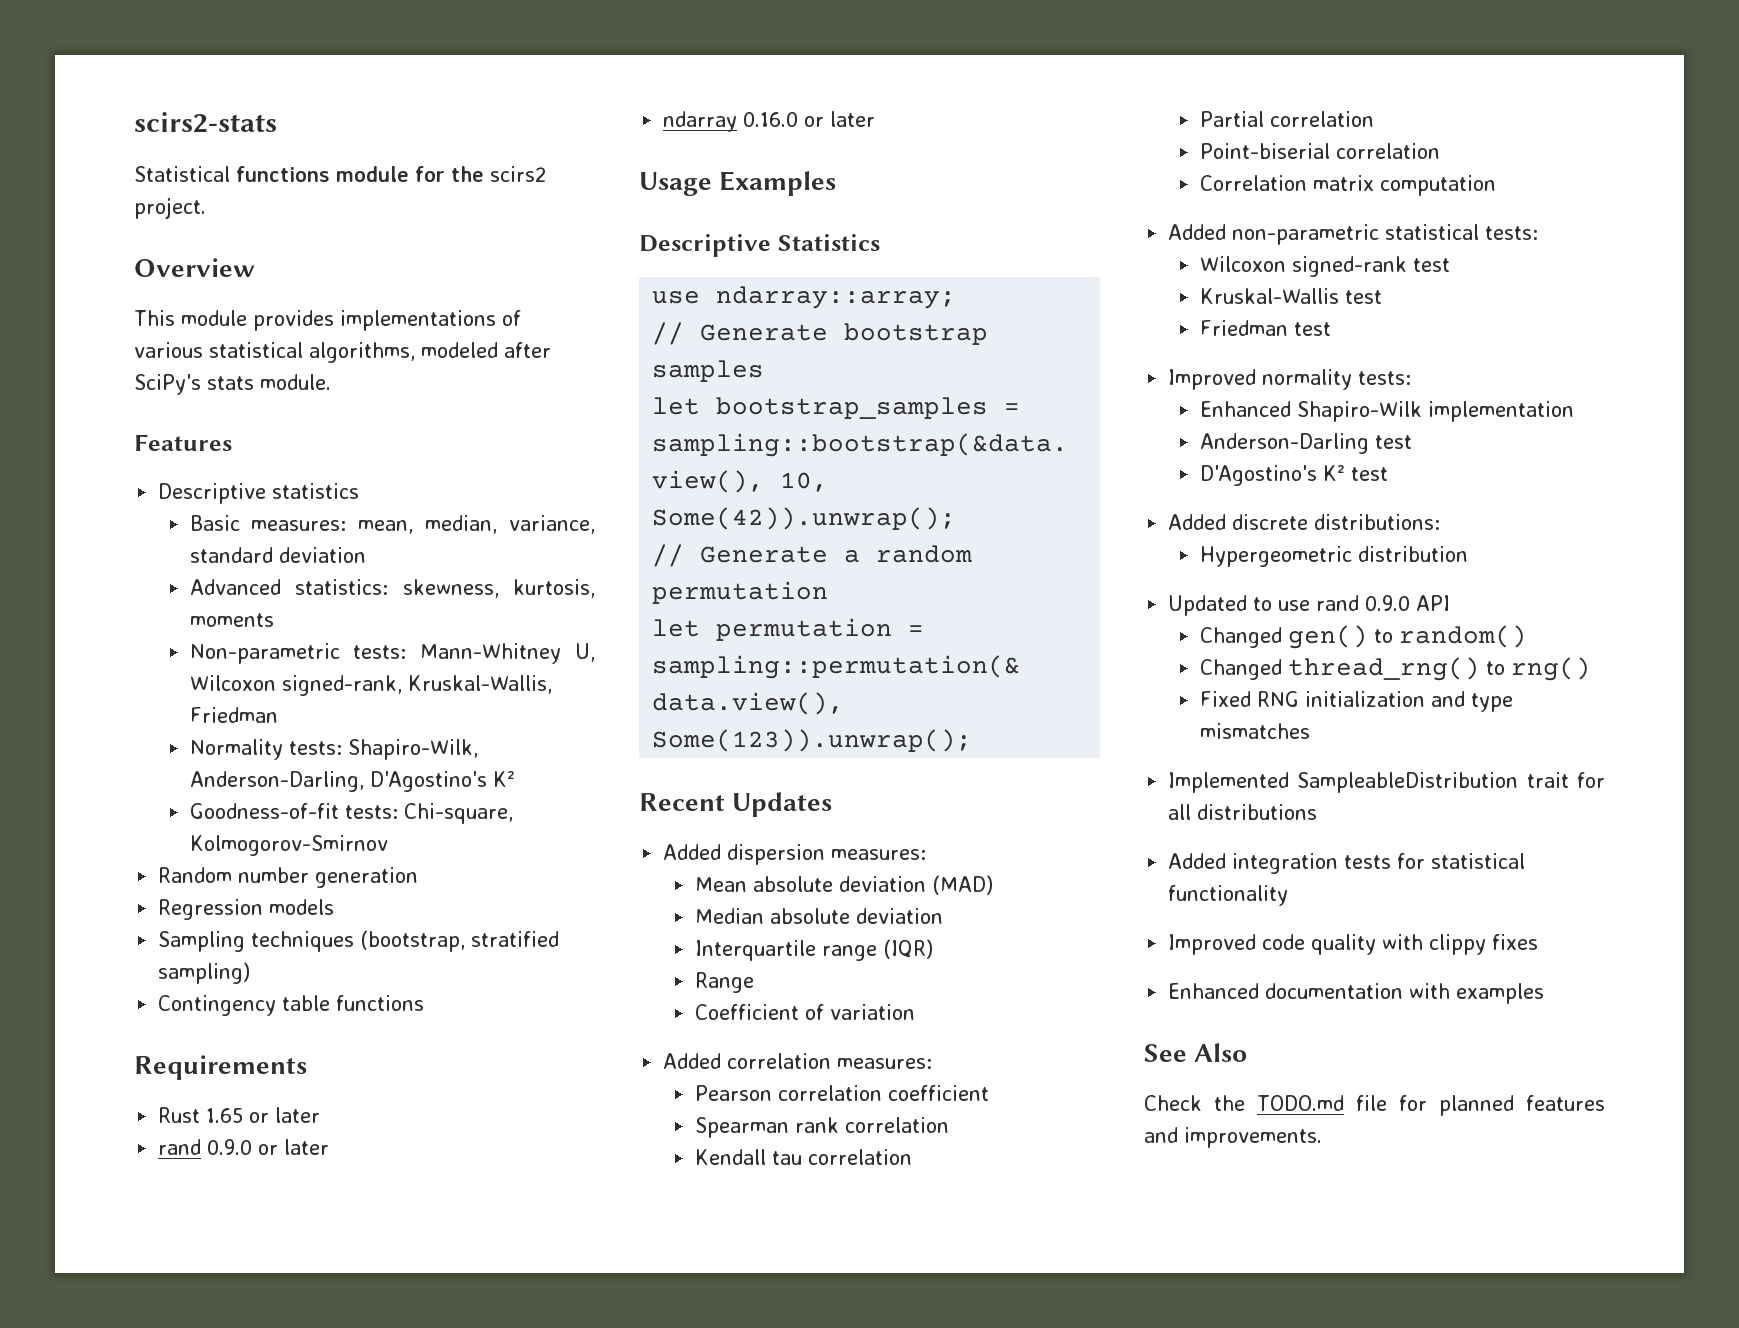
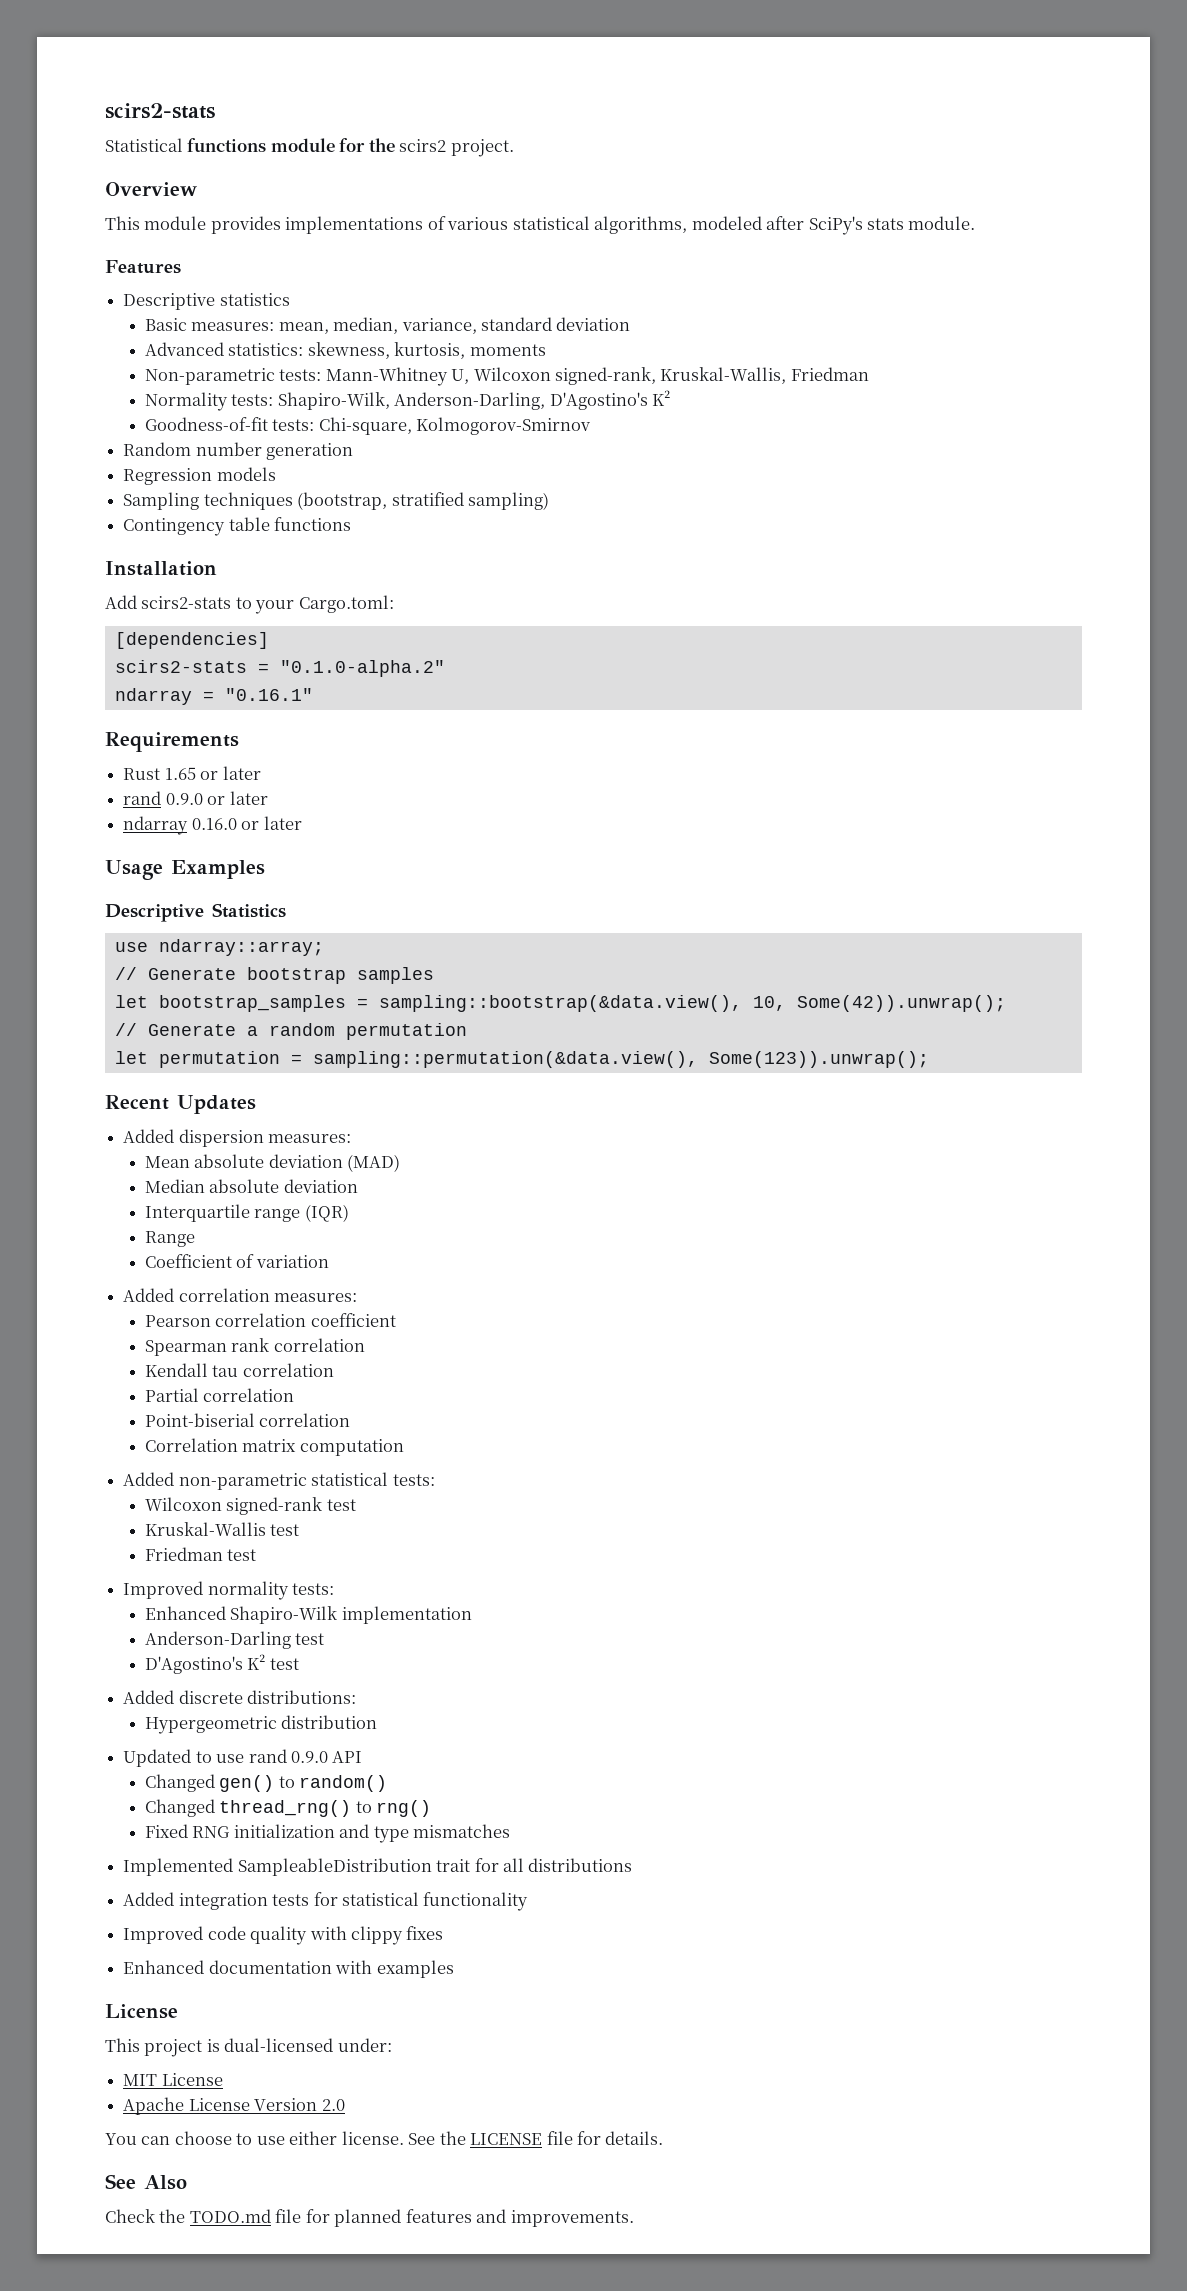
(425, 1003) none -> [105,561,217,576] [105,595,394,614] [114,632,269,649] [114,660,445,677] [114,688,313,705] // Installation // Add scirs2-stats to your Cargo.toml: // [dependencies] // scirs2-stats = "0.1.0-alpha.2" // ndarray = "0.16.1"
(1545, 993) none -> [105,2004,178,2019] [105,2038,392,2057] [123,2073,223,2086] [123,2097,345,2115] [105,2131,664,2145] // License // This project is dual-licensed under: // MIT License // Apache License Version 2.0 // You can choose to use either license. See the LICENSE file for details.

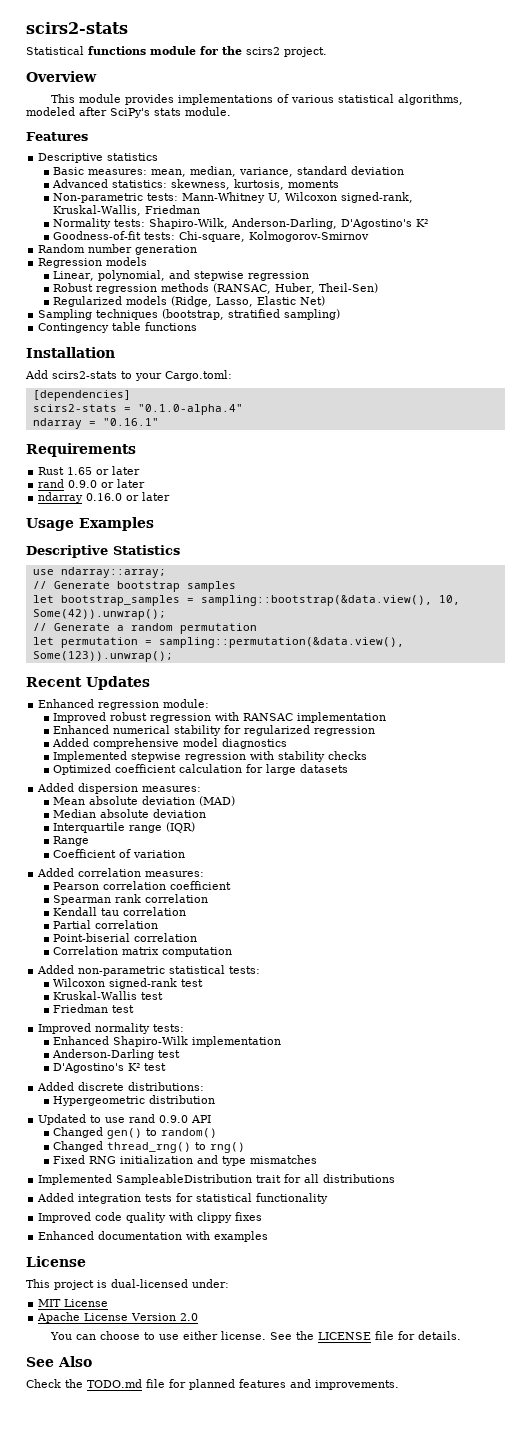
(276, 474) none -> [53,270,310,281] [53,283,379,294] [53,296,326,307] // Linear, polynomial, and stepwise regression // Robust regression methods (RANSAC, Huber, Theil-Sen) // Regularized models (Ridge, Lasso, Elastic Net)
[279,660,445,677] "0.1.0-alpha.2" -> [137,404,243,415] "0.1.0-alpha.4"
(256, 1104) none -> [38,699,210,710] [53,712,387,723] [53,725,376,736] [52,738,288,749] [53,751,368,762] [53,764,349,775] // Enhanced regression module: // Improved robust regression with RANSAC implementation // Enhanced numerical stability for regularized regression // Added comprehensive model diagnostics // Implemented stepwise regression with stability checks // Optimized coefficient calculation for large datasets

